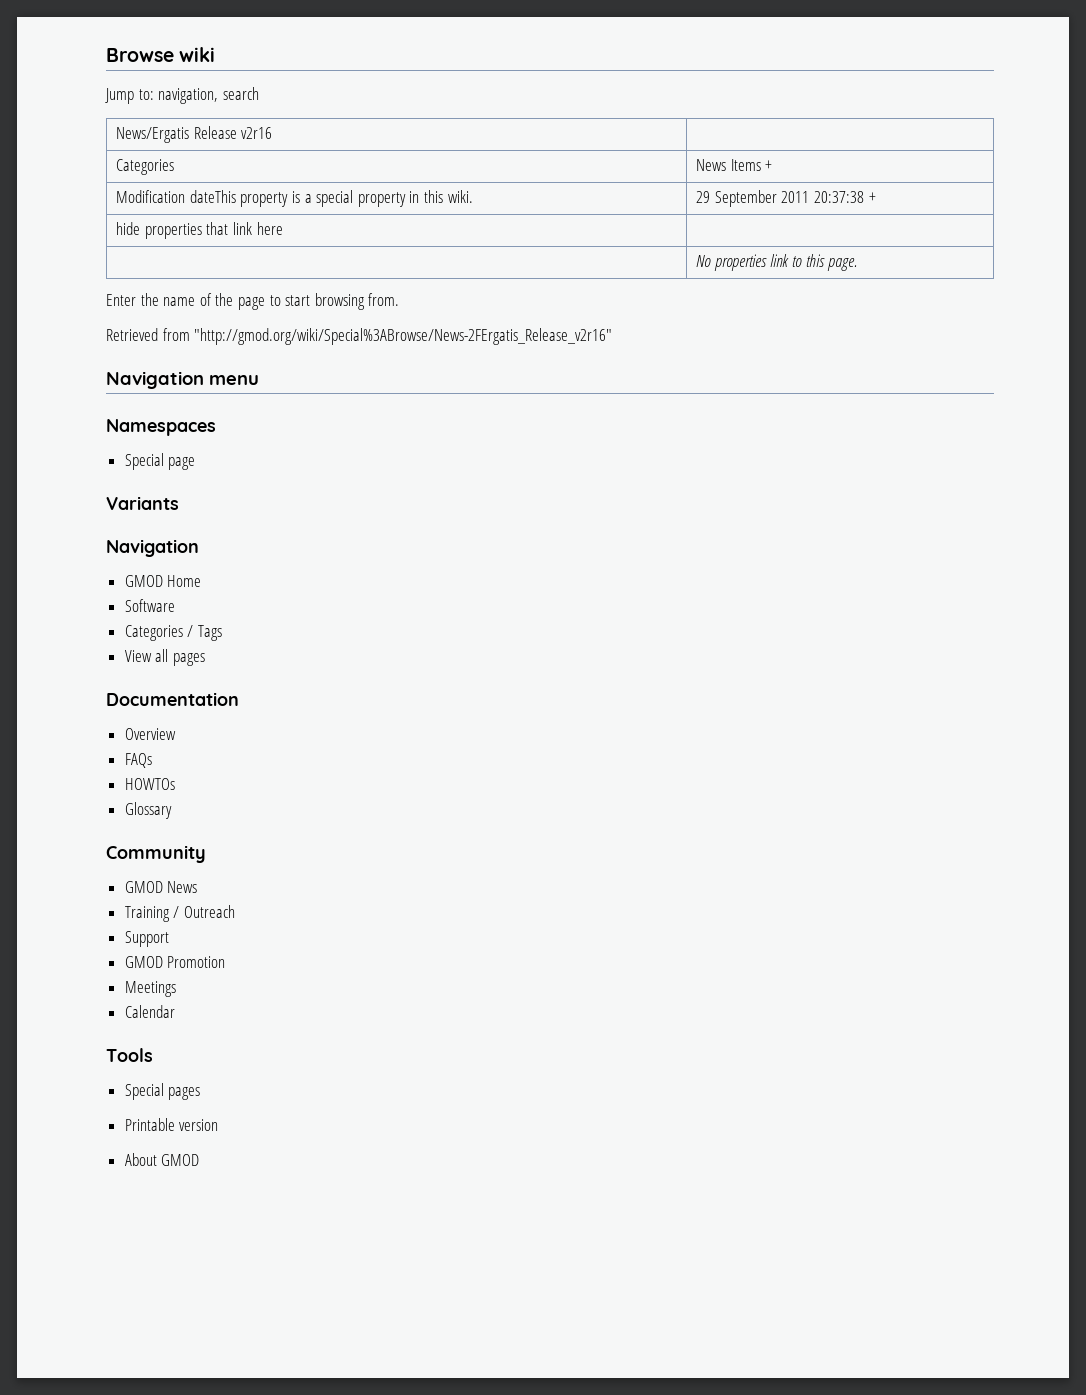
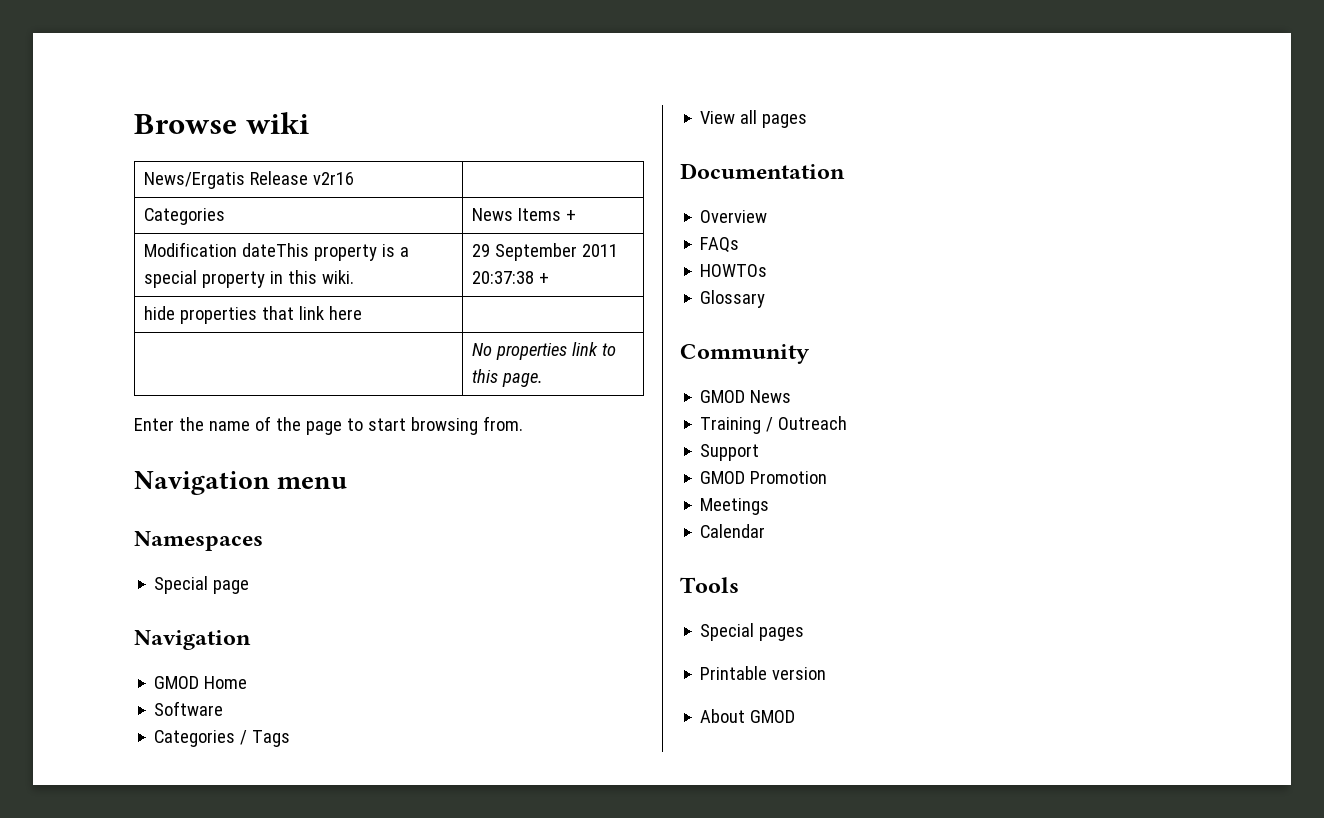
[105,87,259,104] // Jump to: navigation, search -> (309, 123) none
[106,328,613,345] // Retrieved from "http://gmod.org/wiki/Special%3ABrowse/News-2FErgatis_Release_v2r16" -> (523, 423) none
[106,496,179,510] // Variants -> (250, 587) none

